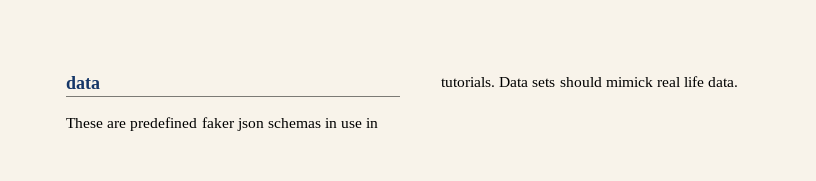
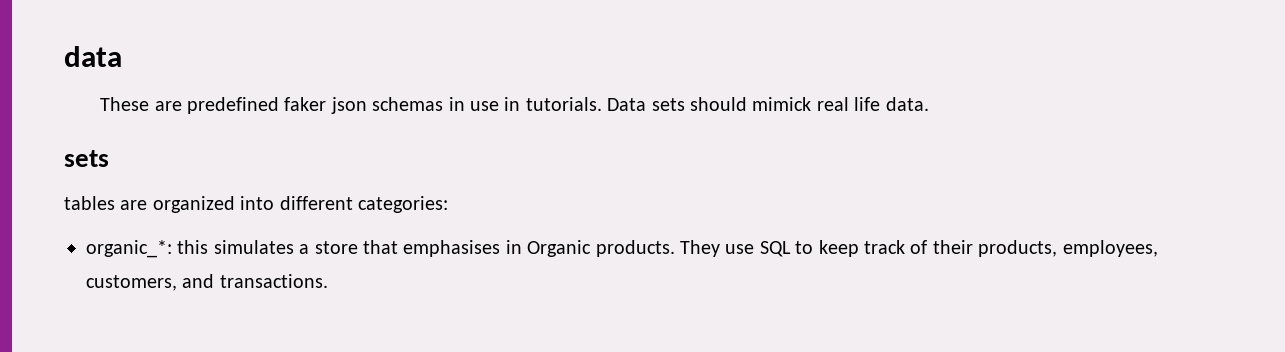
(739, 82) none -> [64,150,109,167] [64,196,448,213] [86,240,1158,258] [86,274,328,291] // sets // tables are organized into different categories: // organic_*: this simulates a store that emphasises in Organic products. They use SQL to keep track of their products, employees, customers, and transactions.

